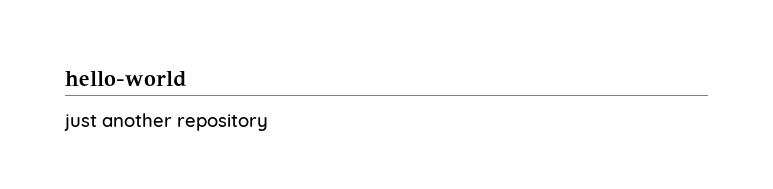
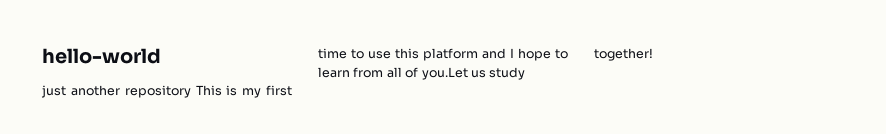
(268, 122) none -> [195,85,292,98] [318,48,568,61] [318,67,526,80] [594,48,653,61] This is my first time to use this platform and I hope to learn from all of you.Let us study together!

